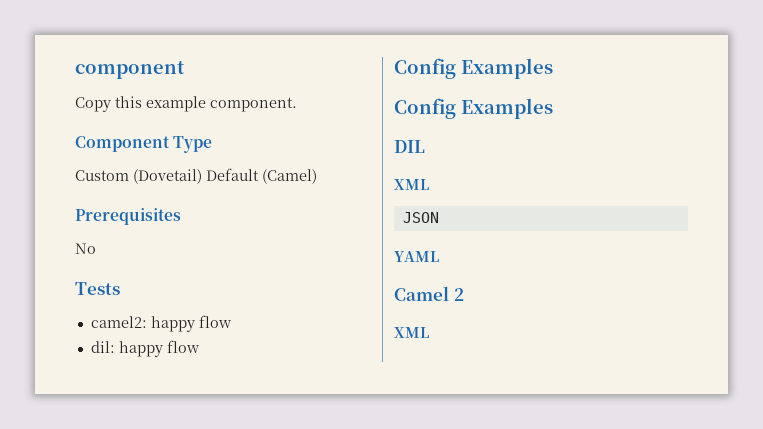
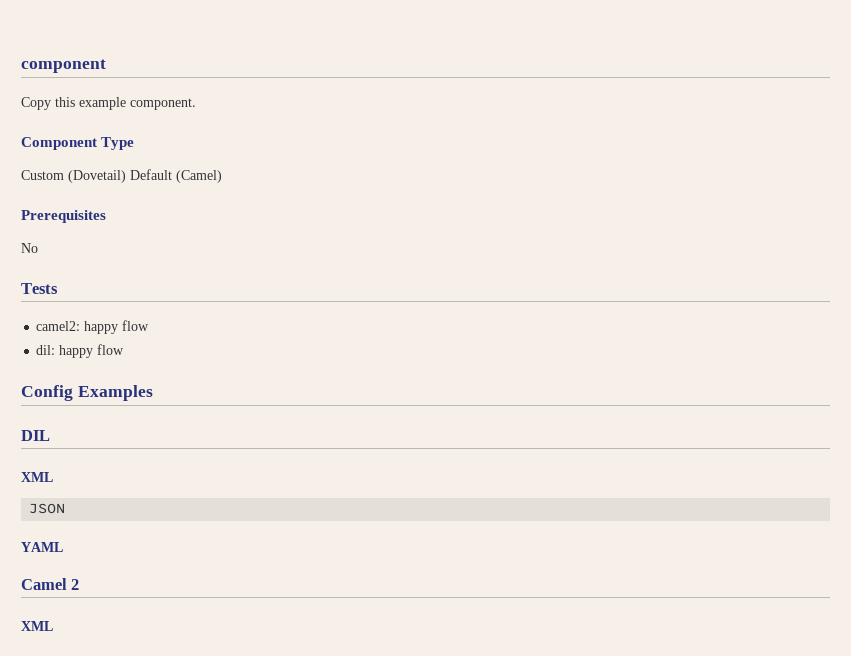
[394,98,553,119] // Config Examples -> (153, 393) none

